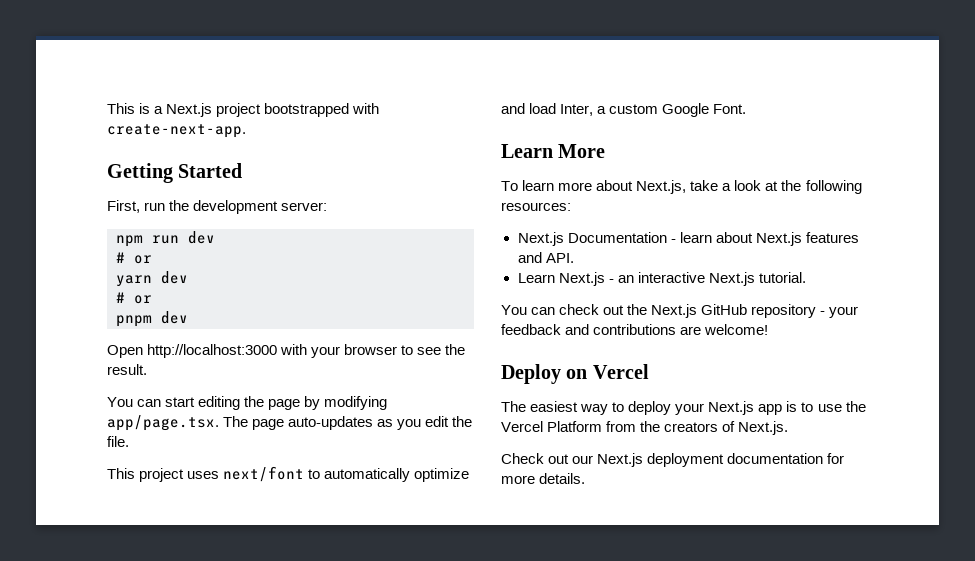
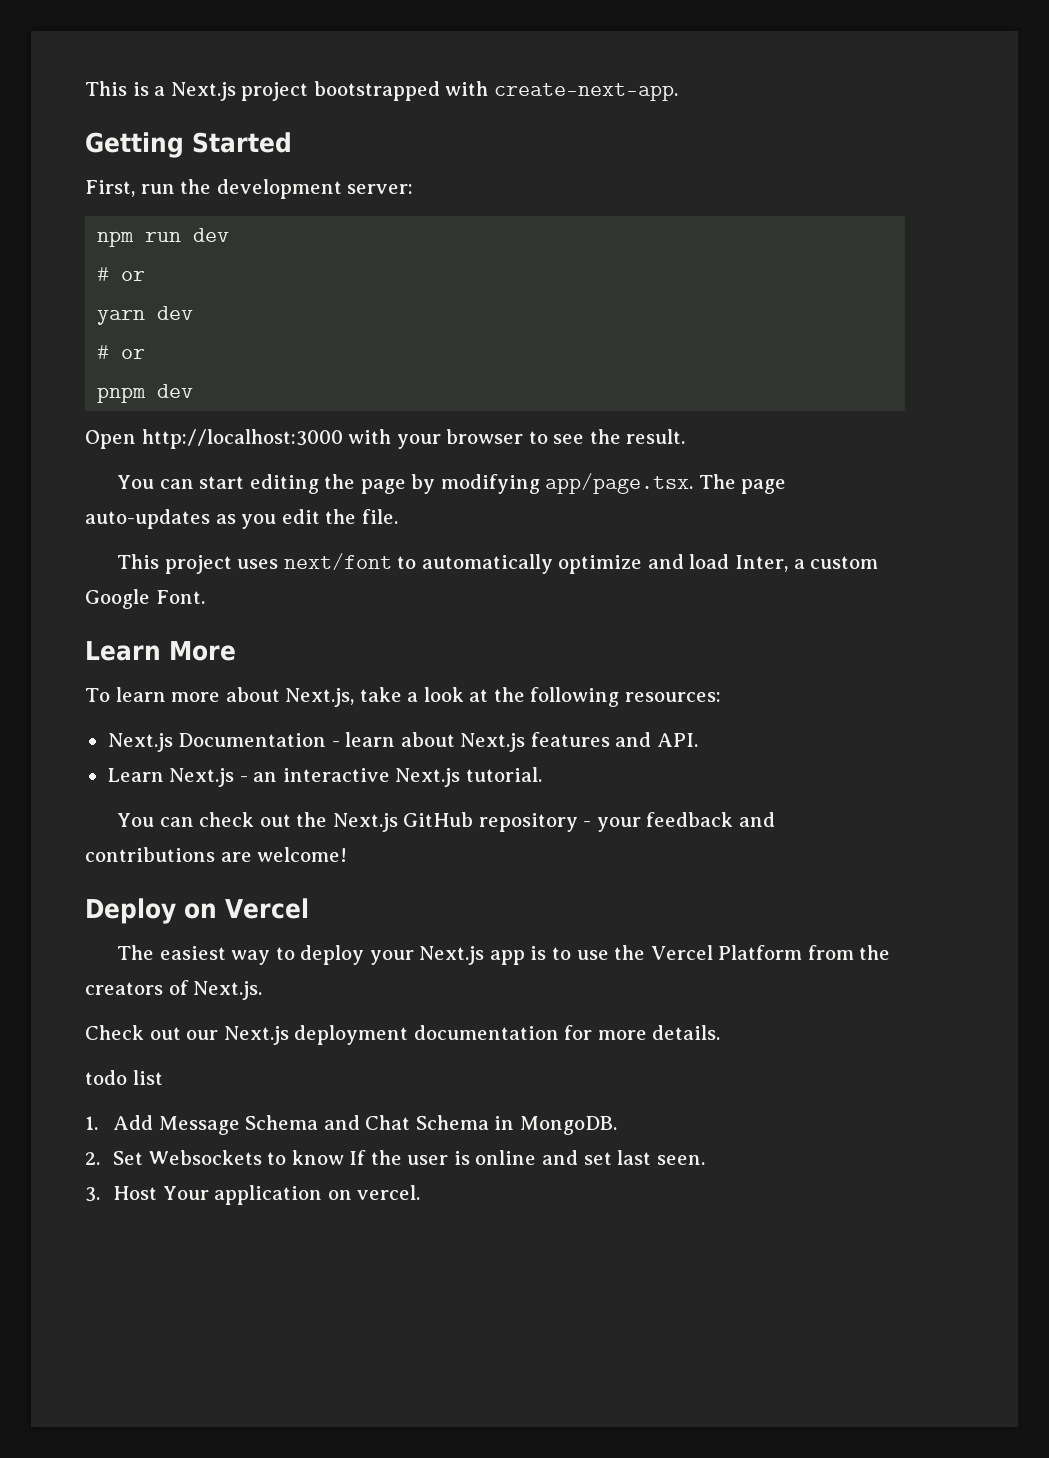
(586, 478) none -> [85,1070,163,1085] [85,1115,617,1135] [85,1150,705,1165] [85,1185,421,1205] // todo list // 1. Add Message Schema and Chat Schema in MongoDB. // 2. Set Websockets to know If the user is online and set last seen. // 3. Host Your application on vercel.

